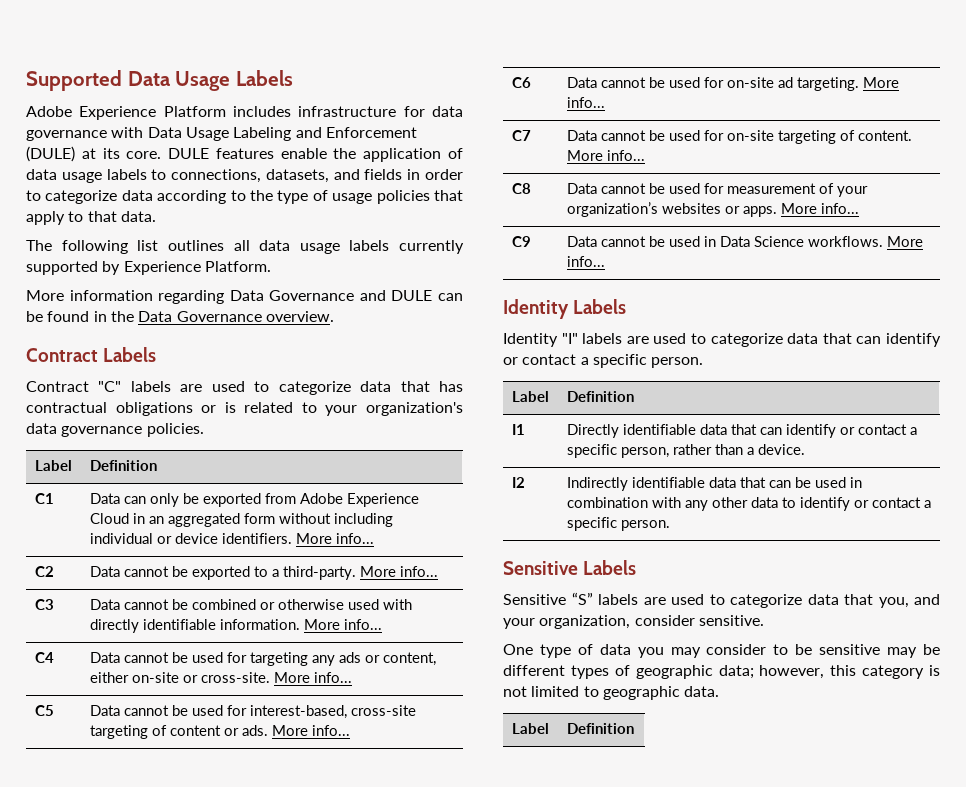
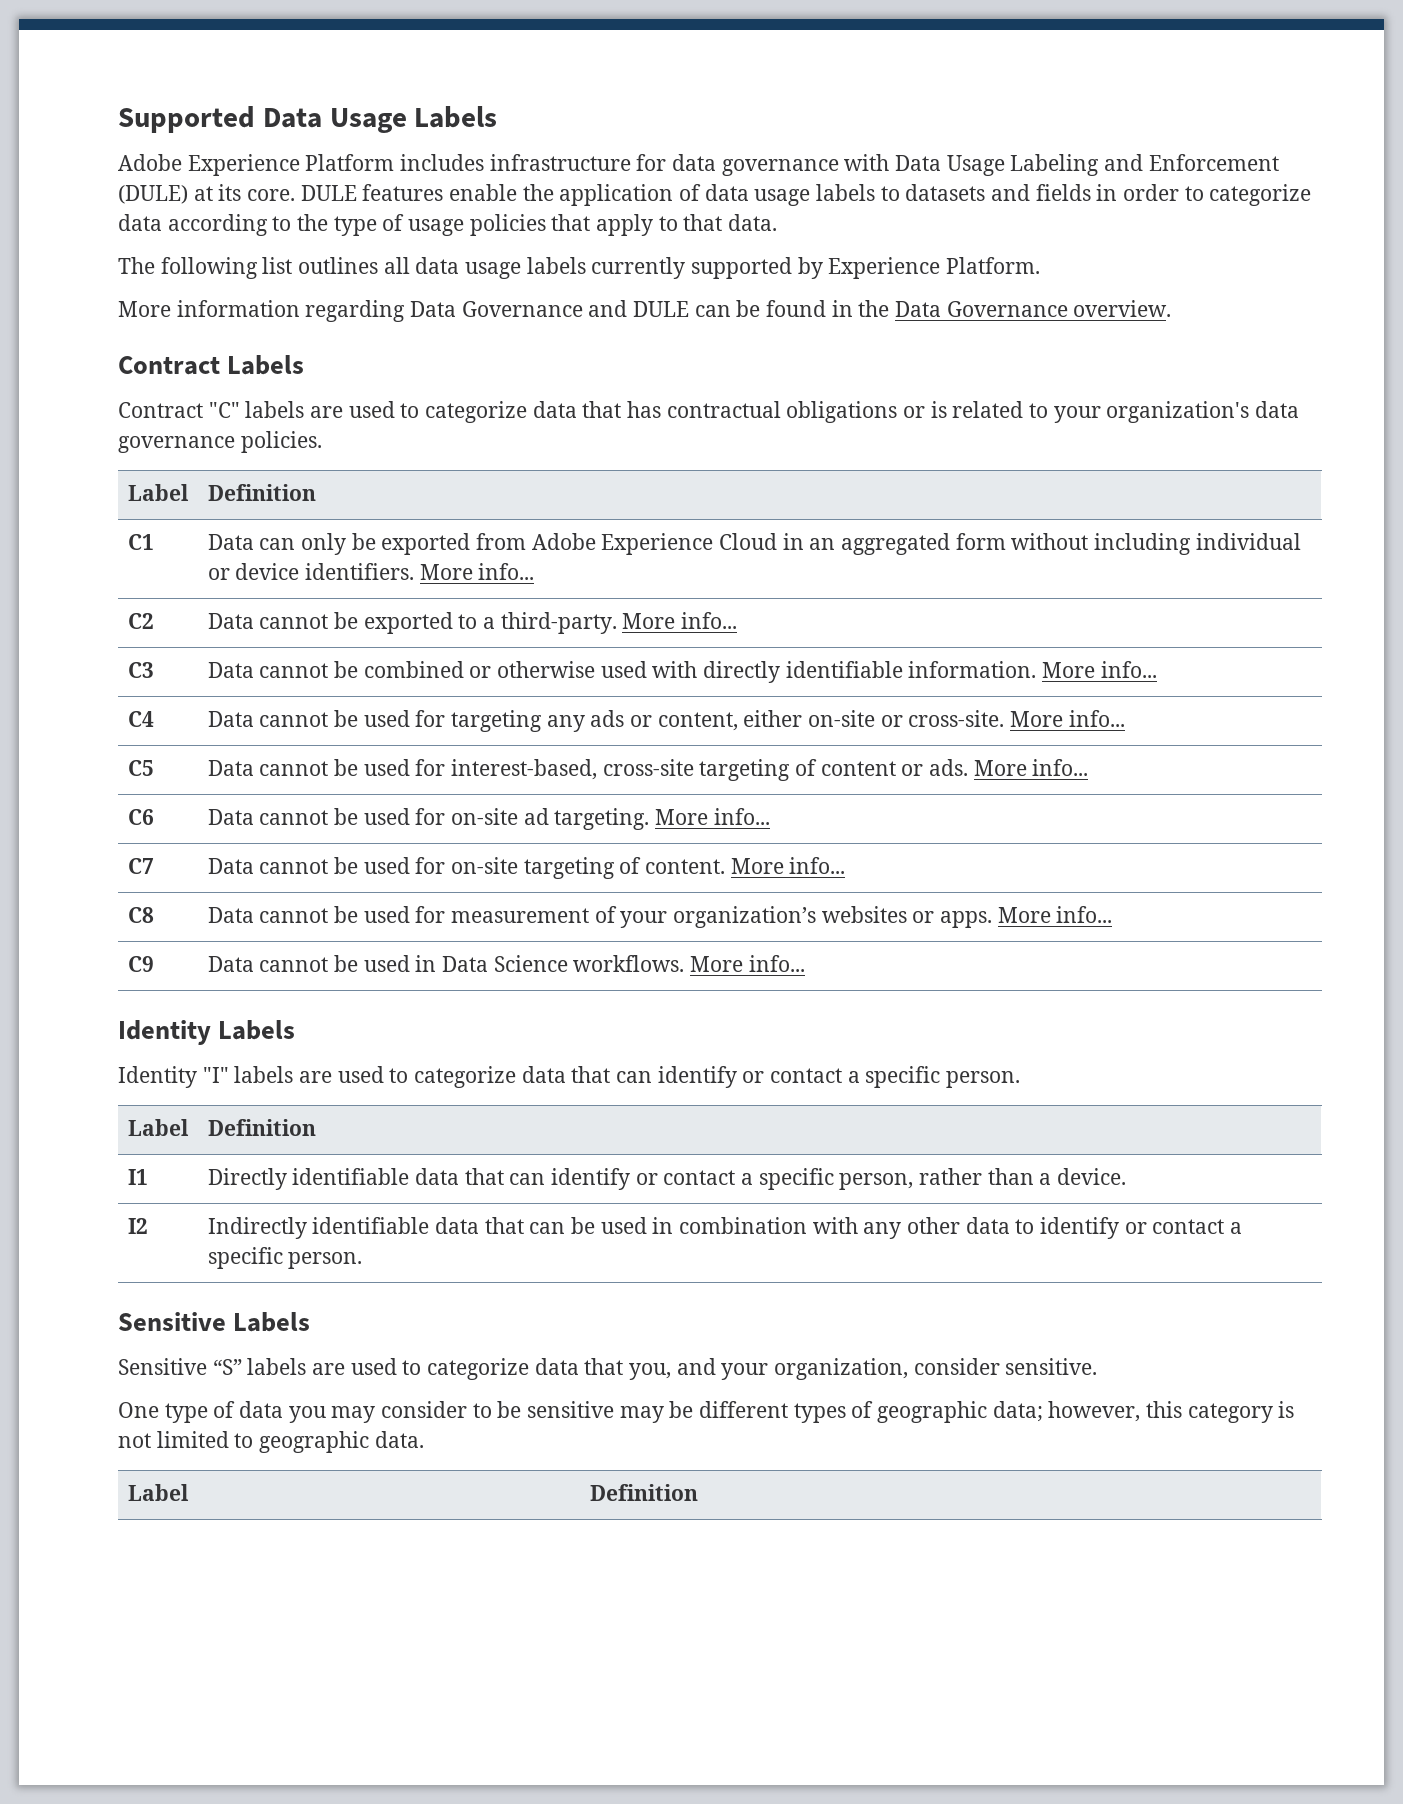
[171,169,329,183] connections, datasets, -> [905,184,986,201] datasets

